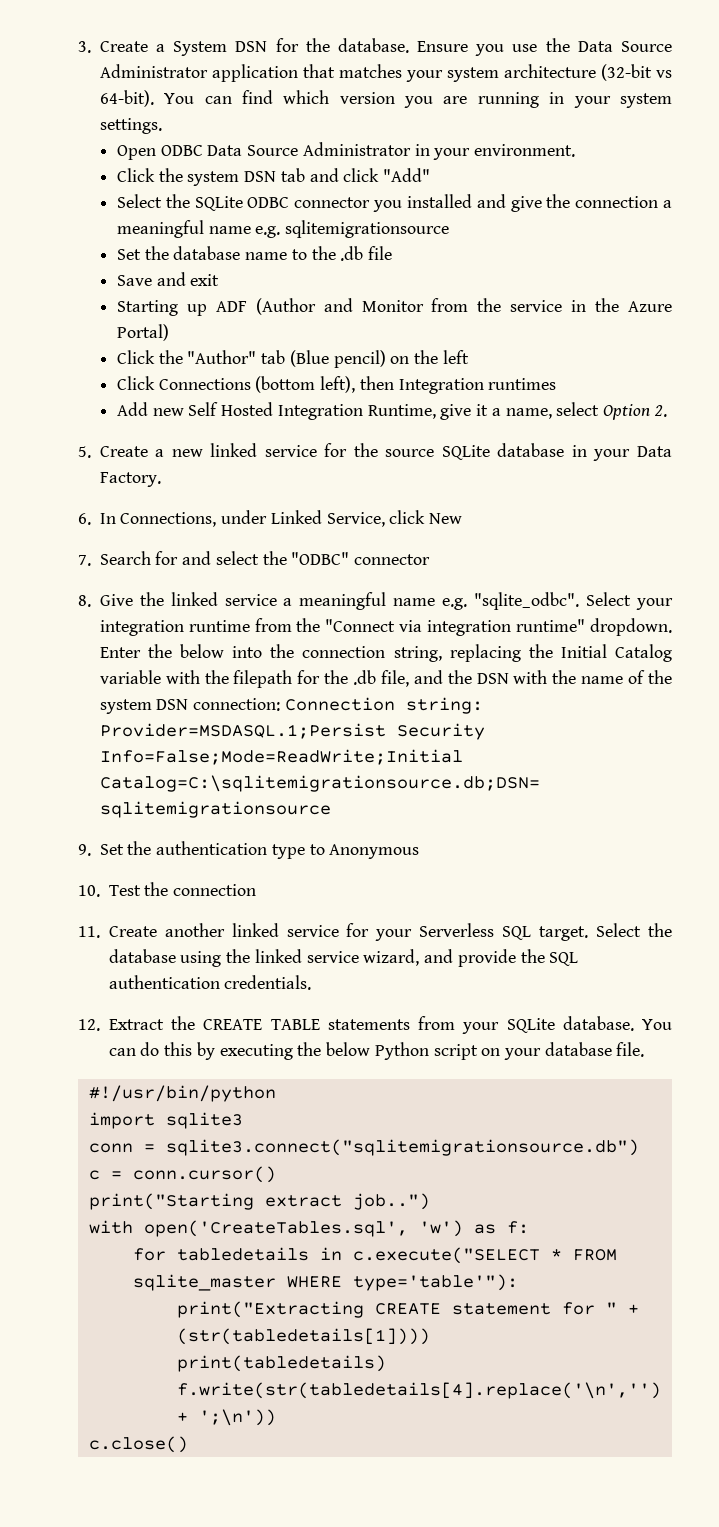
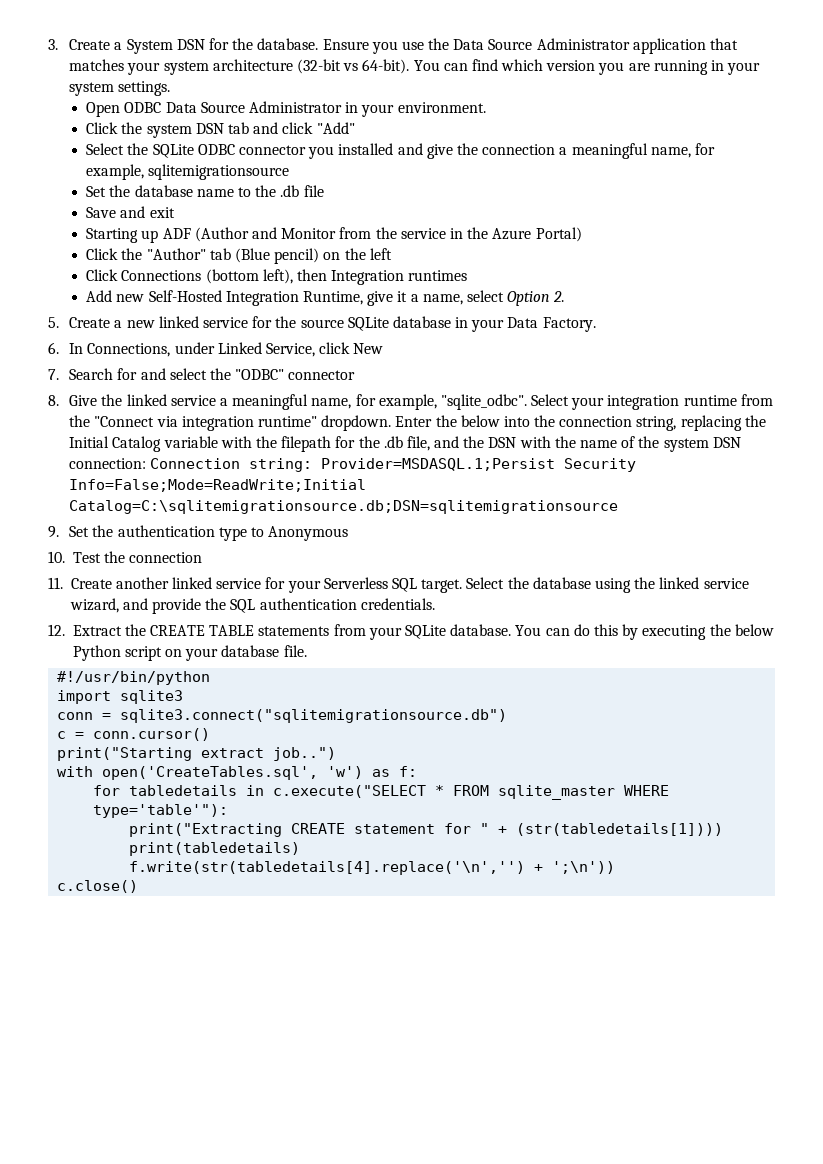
[208,226,281,238] name e.g. -> [650,143,715,158] [86,164,145,180] name, for example,
[188,402,274,416] Self Hosted -> [148,290,222,302] Self-Hosted
[393,598,468,610] name e.g. -> [311,394,437,410] name, for example,

